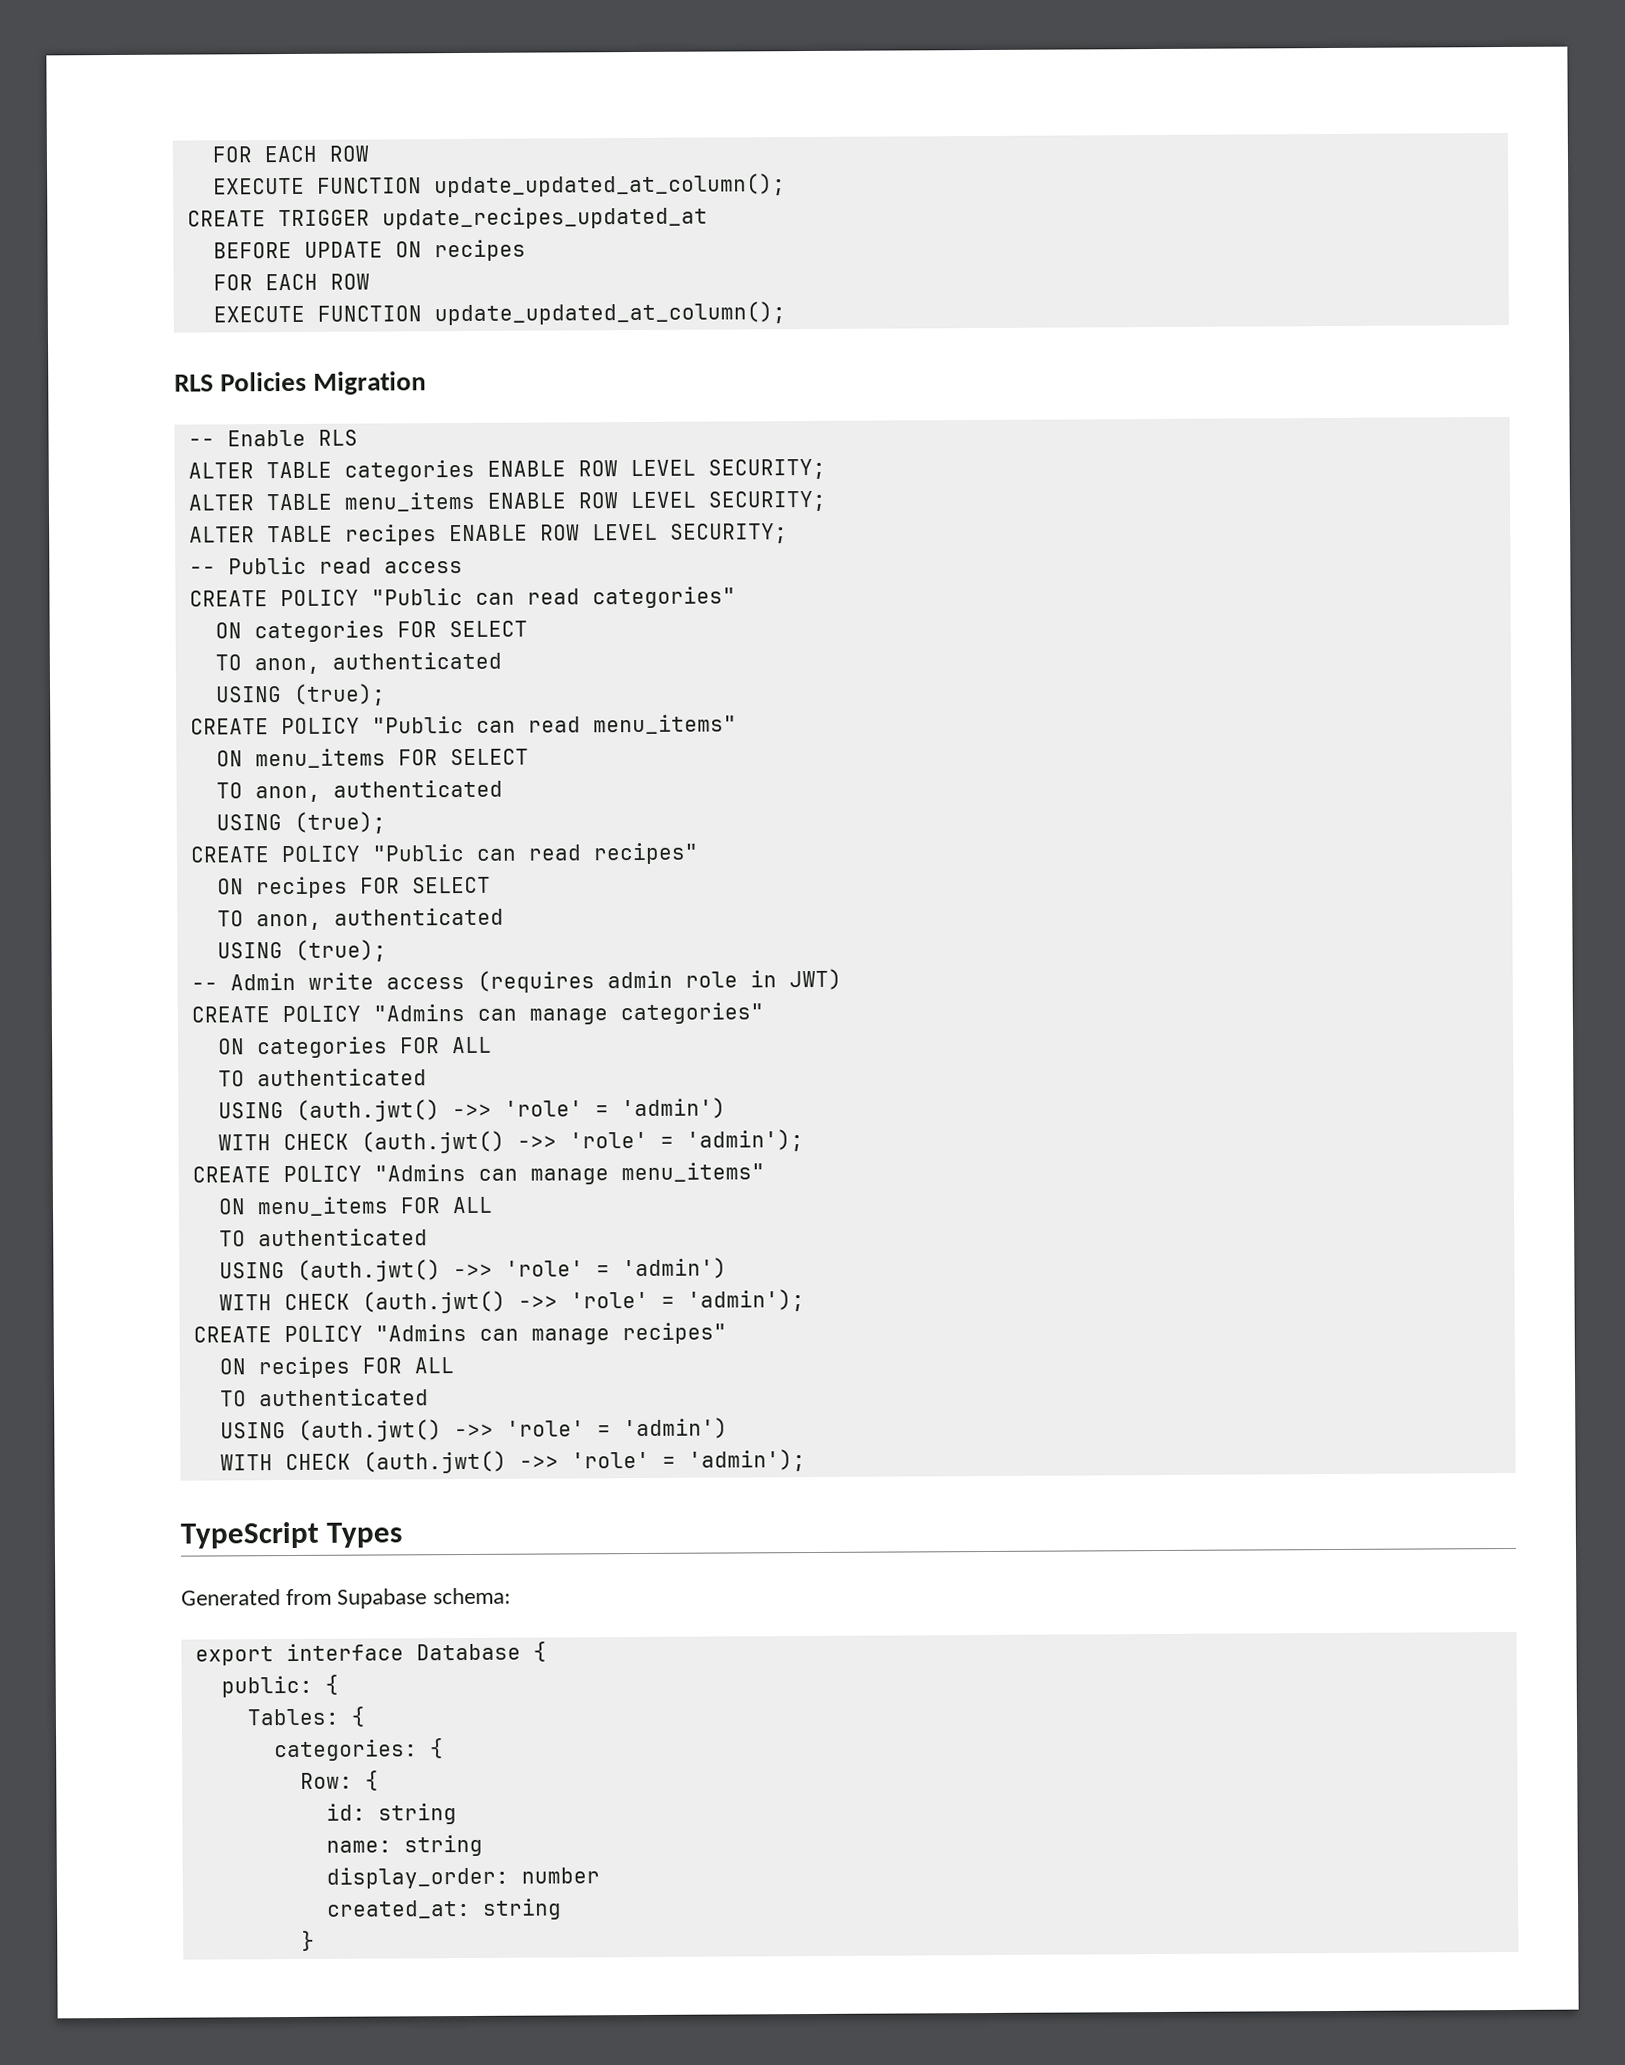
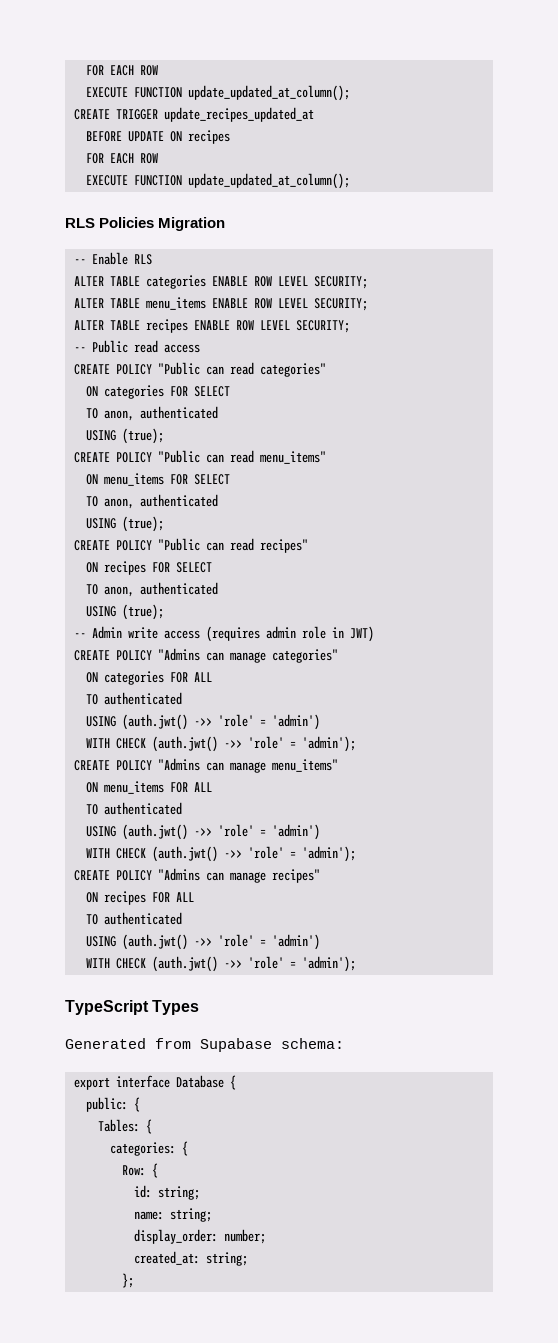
[377,1803,457,1825] string -> [158,1186,200,1200] string;
[403,1834,483,1857] string -> [170,1208,212,1222] string;
[520,1867,600,1884] number -> [224,1229,266,1244] number;
[481,1898,562,1920] [300,1930,315,1951] string // } -> [206,1252,248,1266] [122,1273,134,1288] string; // };

